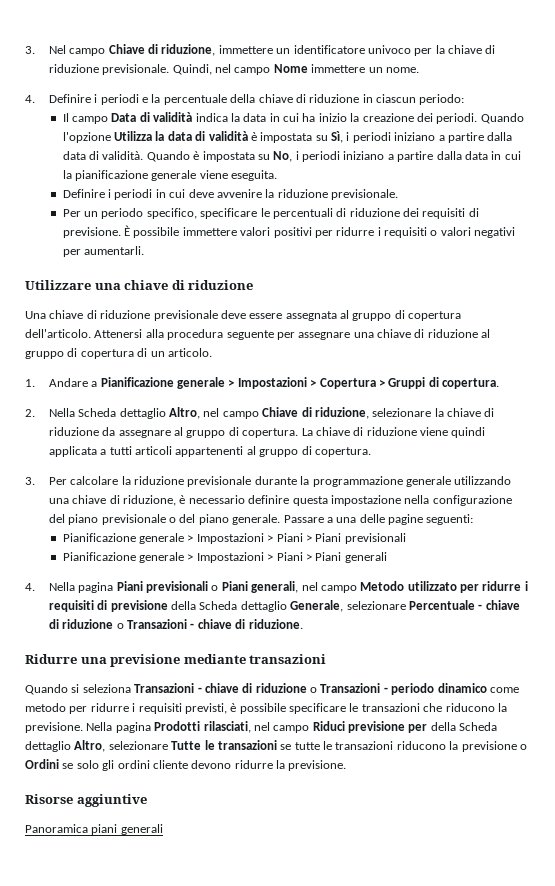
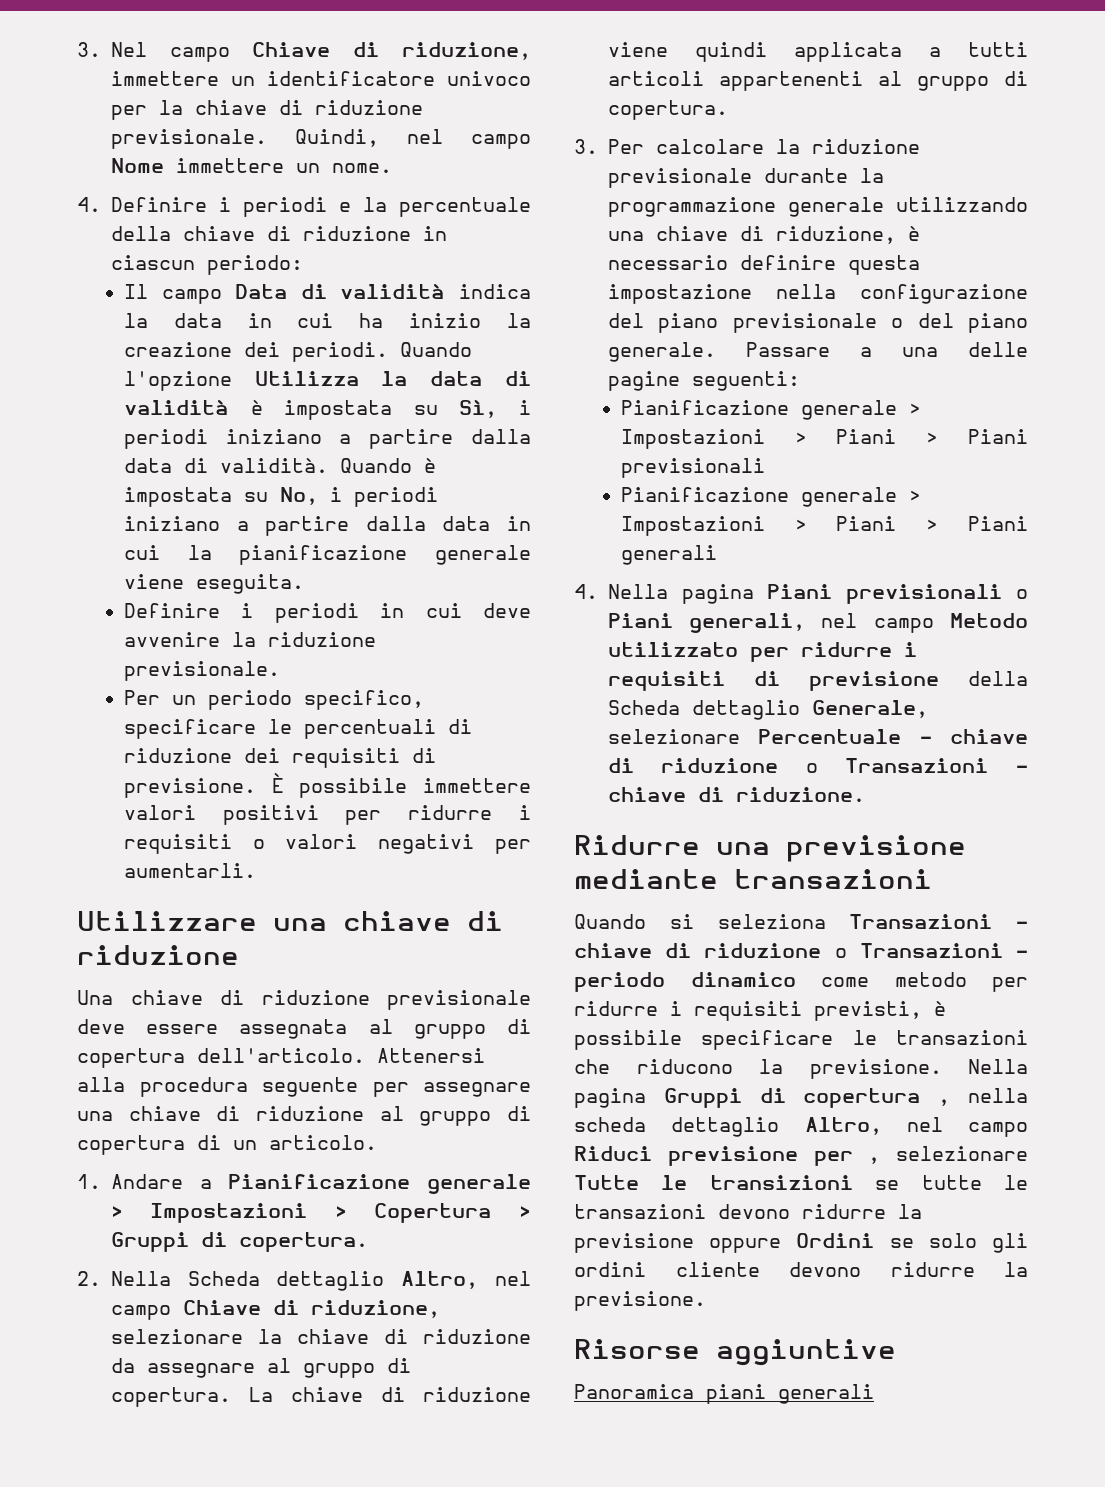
[154,721,251,733] Prodotti rilasciati, -> [663,1088,1028,1108] [574,1117,882,1137] Gruppi di copertura , nella scheda dettaglio Altro,
[430,722,498,731] [25,740,106,752] della Scheda dettaglio Altro, -> [868,1157,881,1164] ,
[217,740,277,750] transazioni -> [709,1175,853,1190] transizioni
[396,741,446,750] riducono -> [718,1204,886,1219] devono ridurre
[519,744,527,750] o -> [709,1238,782,1253] oppure

